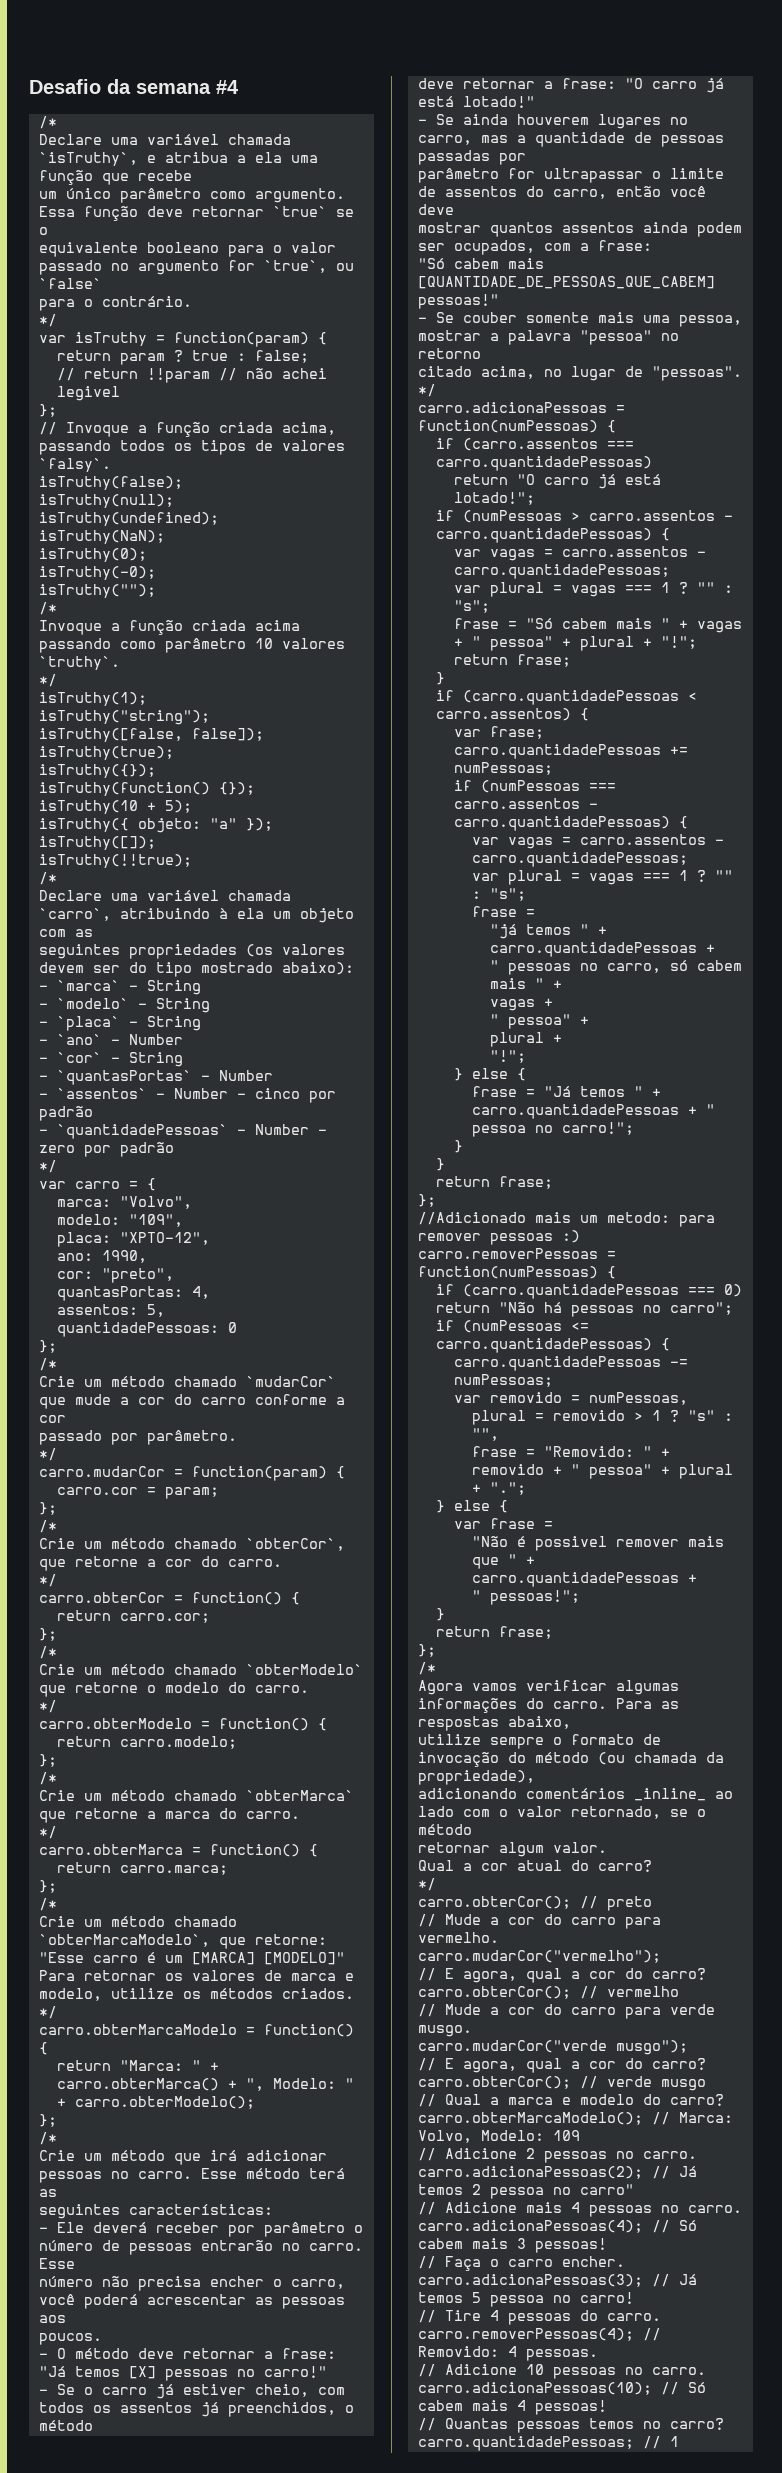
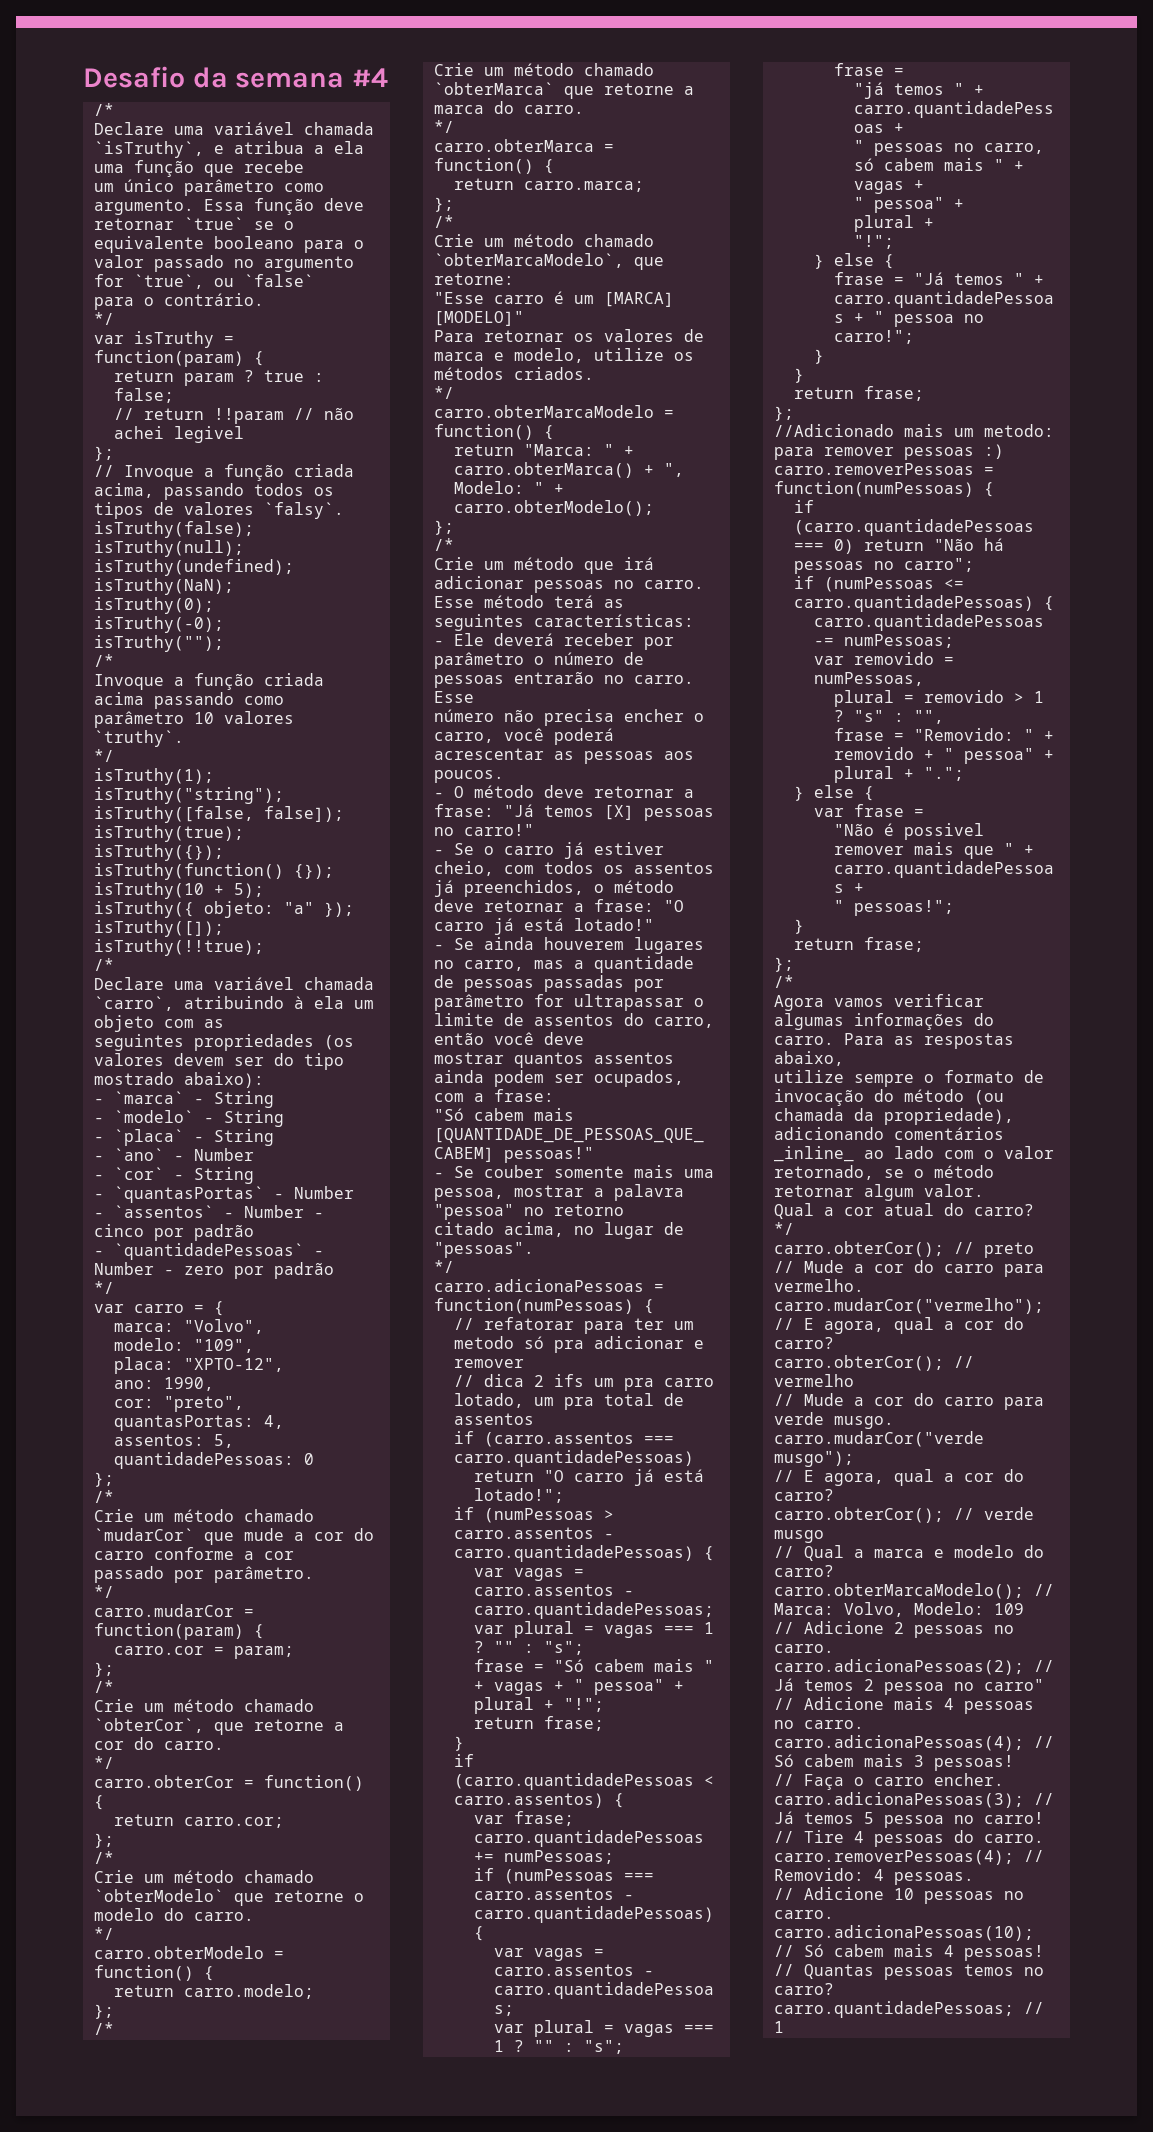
(616, 426) none -> [453,1317,694,1334] [453,1336,704,1353] [453,1359,524,1368] [453,1374,714,1391] [453,1393,684,1410] [453,1413,534,1425] // // refatorar para ter um metodo só pra adicionar e remover // // dica 2 ifs um pra carro lotado, um pra total de assentos

